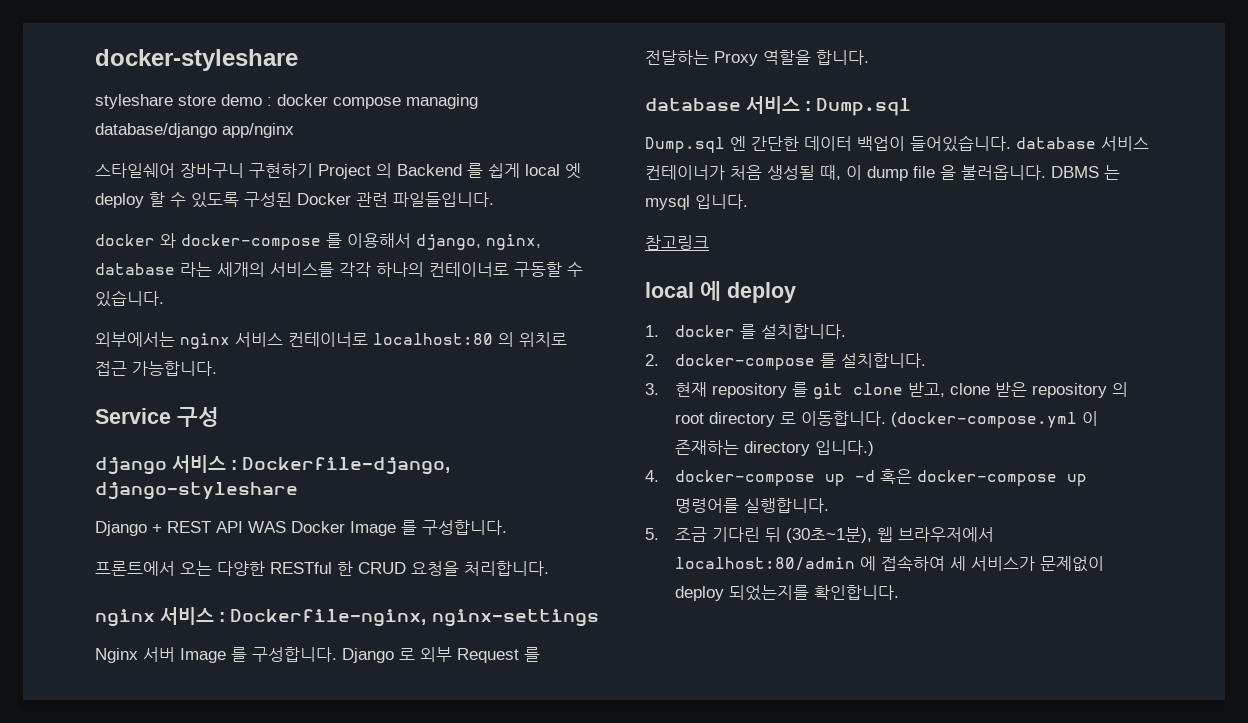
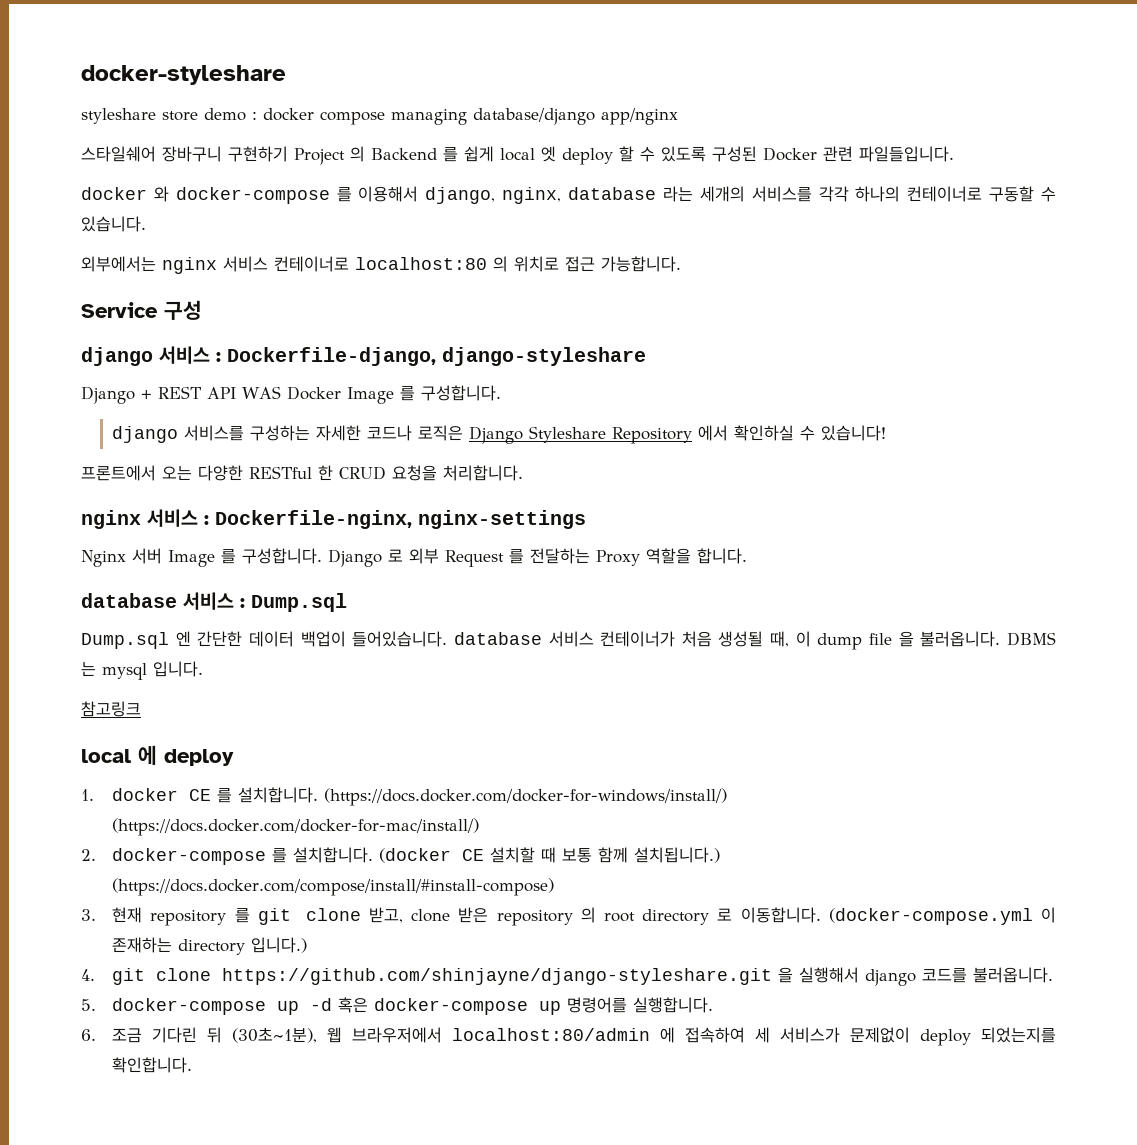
(507, 527) none -> [112,425,887,444] // django 서비스를 구성하는 자세한 코드나 로직은 Django Styleshare Repository 에서 확인하실 수 있습니다!
[739,324,846,339] 를 설치합니다. -> [189,787,728,806] [112,818,480,836] CE 를 설치합니다. (https://docs.docker.com/docker-for-windows/install/) (https://docs.docker.com/docker-for-mac/install/)
(926, 360) none -> [379,847,721,863] [112,878,555,896] (docker CE 설치할 때 보통 함께 설치됩니다.) (https://docs.docker.com/compose/install/#install-compose)
(659, 476) none -> [112,967,1054,986] [81,999,96,1011] git clone https://github.com/shinjayne/django-styleshare.git 을 실행해서 django 코드를 불러옵니다. // 5.
[645,528,659,540] 5. -> [81,1029,96,1041] 6.

